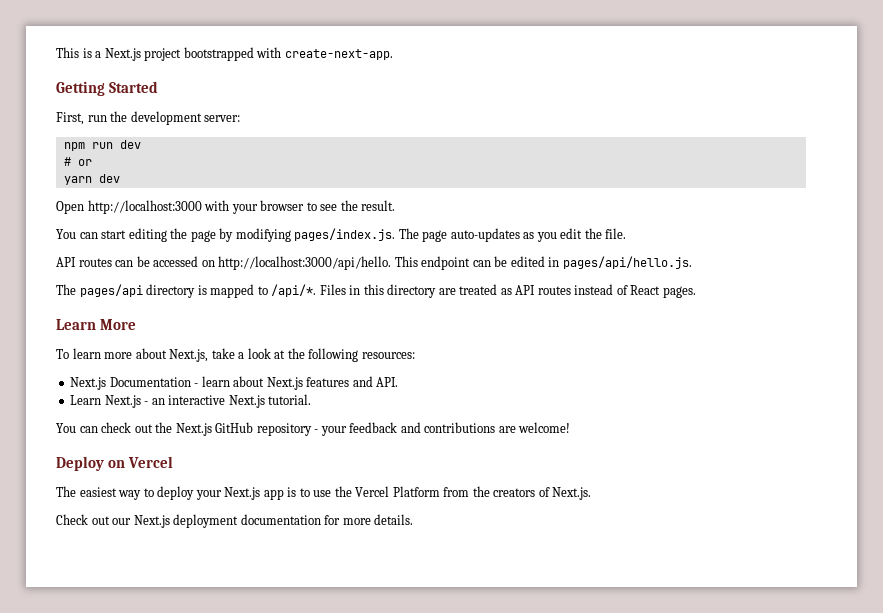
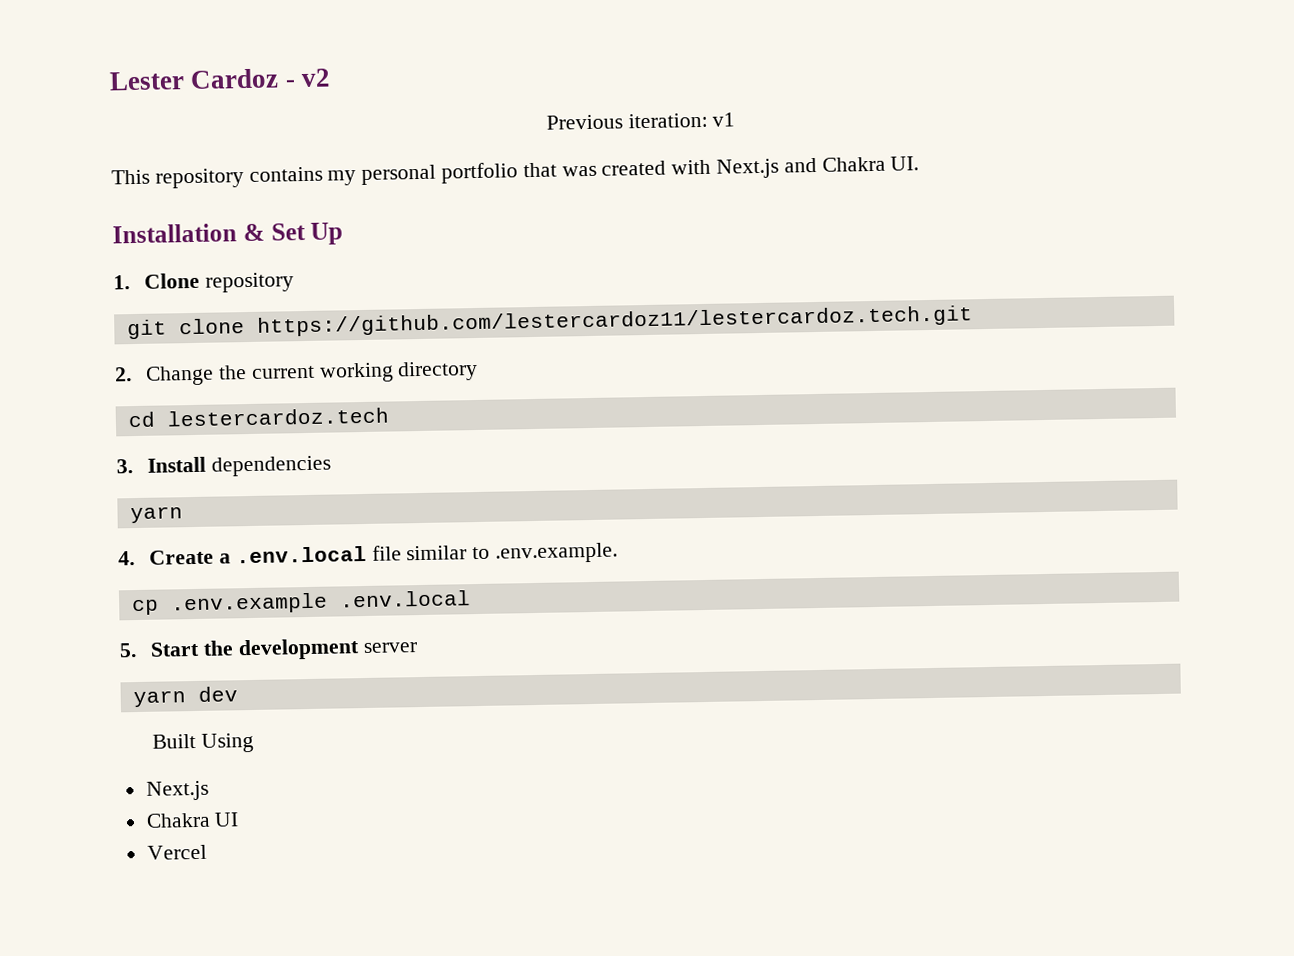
[56,47,393,61] [56,81,159,96] [56,111,241,125] [63,140,141,151] [63,157,92,166] [63,174,120,185] [56,200,396,214] [56,228,627,242] [56,256,692,270] [56,284,696,298] [56,319,137,330] [56,348,415,362] [70,376,399,390] [70,394,312,408] [56,422,571,436] [56,456,174,471] [56,486,592,500] [56,514,414,528] This is a Next.js project bootstrapped with create-next-app. // Getting Started // First, run the development server: // npm run dev // # or // yarn dev // Open http://localhost:3000 with your browser to see the result. // You can start editing the page by modifying pages/index.js. The page auto-updates as you edit the file. // API routes can be accessed on http://localhost:3000/api/hello. This endpoint can be edited in pages/api/hello.js. // The pages/api directory is mapped to /api/*. Files in this directory are treated as API routes instead of React pages. // Learn More // To learn more about Next.js, take a look at the following resources: // Next.js Documentation - learn about Next.js features and API. // Learn Next.js - an interactive Next.js tutorial. // You can check out the Next.js GitHub repository - your feedback and contributions are welcome! // Deploy on Vercel // The easiest way to deploy your Next.js app is to use the Vercel Platform from the creators of Next.js. // Check out our Next.js deployment documentation for more details. -> [109,68,331,91] [545,112,736,130] [111,156,920,189] [112,222,344,245] [113,272,294,293] [126,305,973,340] [114,360,479,386] [127,407,389,428] [116,455,331,477] [129,506,183,524] [118,542,618,566] [131,590,471,616] [119,638,418,661] [132,686,238,708] [152,732,254,753] [145,780,209,801] [145,812,240,828] [146,844,207,860] Lester Cardoz - v2 // Previous iteration: v1 // This repository contains my personal portfolio that was created with Next.js and Chakra UI. // Installation & Set Up // 1. Clone repository // git clone https://github.com/lestercardoz11/lestercardoz.tech.git // 2. Change the current working directory // cd lestercardoz.tech // 3. Install dependencies // yarn // 4. Create a .env.local file similar to .env.example. // cp .env.example .env.local // 5. Start the development server // yarn dev // Built Using // Next.js // Chakra UI // Vercel

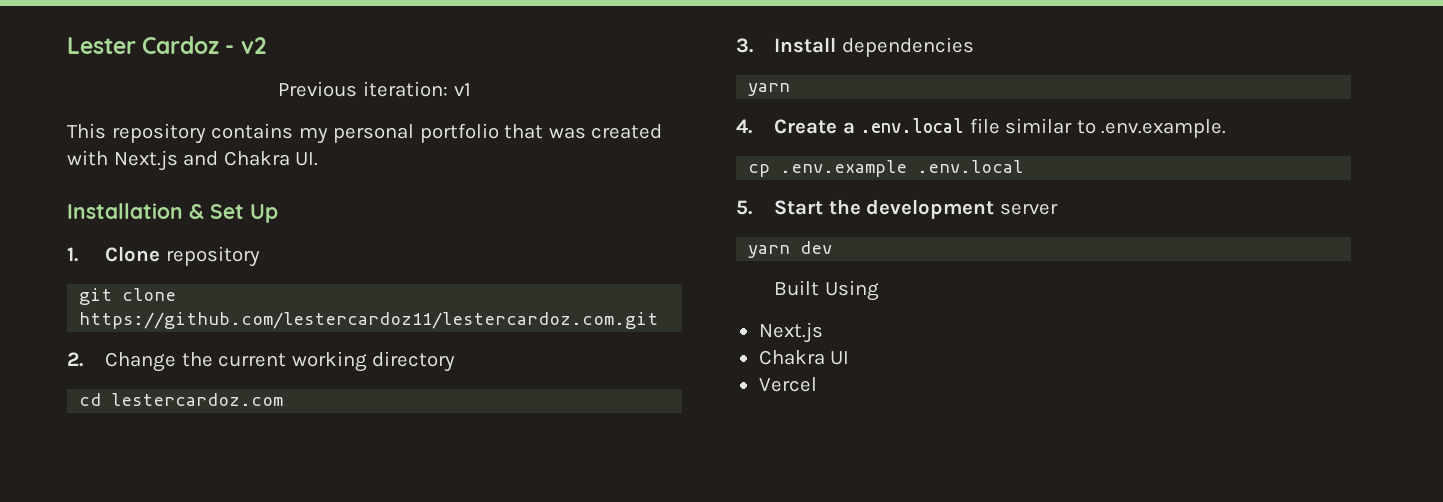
[256,305,973,337] https://github.com/lestercardoz11/lestercardoz.tech.git -> [79,312,659,329] https://github.com/lestercardoz11/lestercardoz.com.git
[166,407,389,427] lestercardoz.tech -> [111,393,284,406] lestercardoz.com

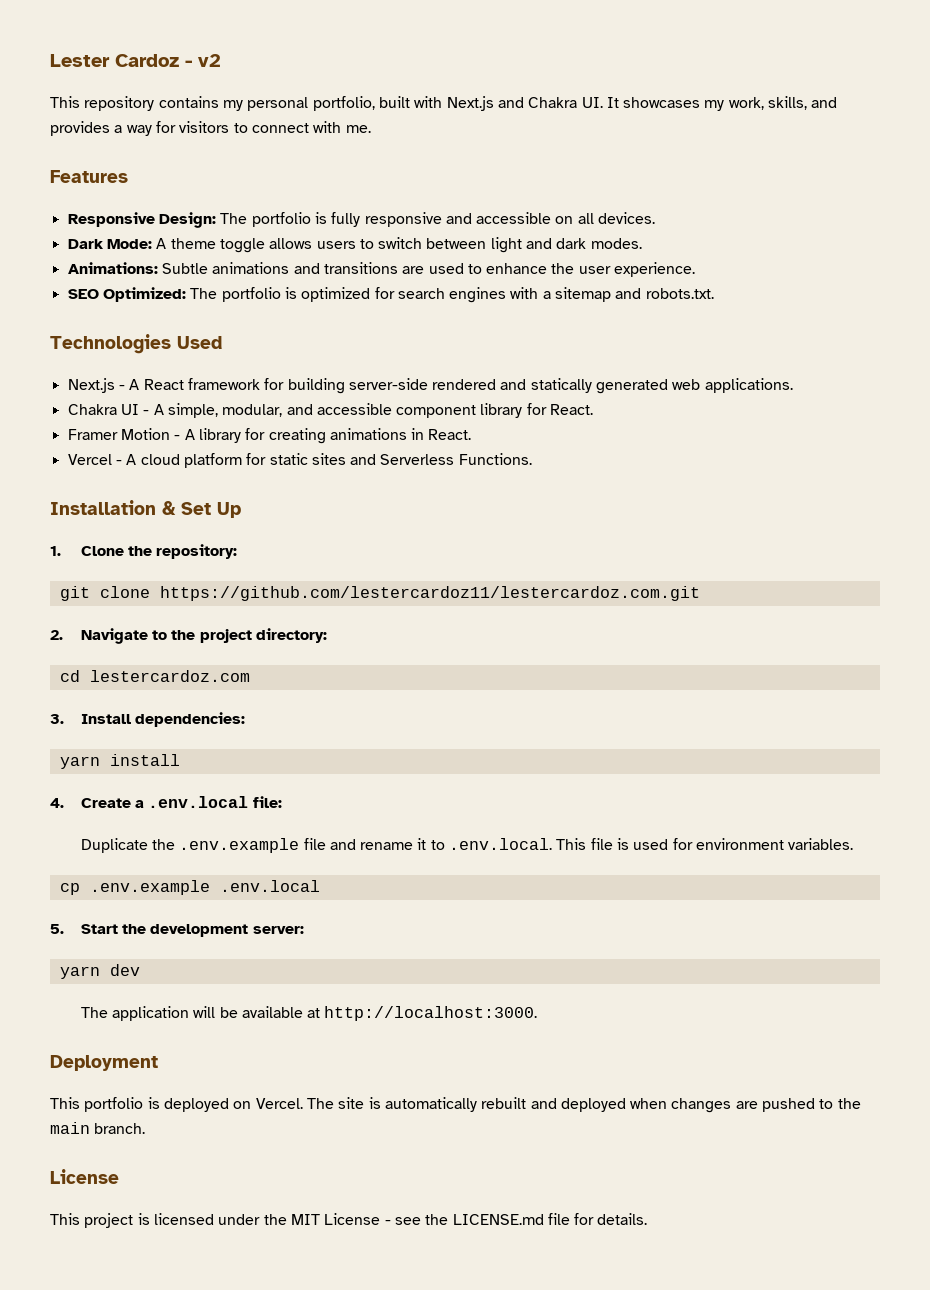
[278,81,471,97] // Previous iteration: v1 -> (221, 60) none
[419,123,663,143] portfolio that was created -> [312,96,410,111] portfolio, built
(319, 159) none -> [606,96,838,111] [50,121,371,136] [50,170,128,183] [67,212,656,228] [67,237,642,253] [67,262,696,277] [67,287,714,303] [50,334,222,354] [67,378,793,394] [67,403,594,418] [67,428,472,444] [67,453,532,468] It showcases my work, skills, and provides a way for visitors to connect with me. // Features // Responsive Design: The portfolio is fully responsive and accessible on all devices. // Dark Mode: A theme toggle allows users to switch between light and dark modes. // Animations: Subtle animations and transitions are used to enhance the user experience. // SEO Optimized: The portfolio is optimized for search engines with a sitemap and robots.txt. // Technologies Used // Next.js - A React framework for building server-side rendered and statically generated web applications. // Chakra UI - A simple, modular, and accessible component library for React. // Framer Motion - A library for creating animations in React. // Vercel - A cloud platform for static sites and Serverless Functions.
[165,246,260,267] repository -> [127,544,238,559] the repository:
[105,351,456,372] Change the current working directory -> [80,628,327,644] Navigate to the project directory:
[841,37,974,57] [748,83,791,96] dependencies // yarn -> [134,712,245,727] [59,754,180,769] dependencies: // yarn install
[969,118,1227,138] file similar to .env.example. -> [252,796,282,808] [80,838,854,853] file: // Duplicate the .env.example file and rename it to .env.local. This file is used for environment variables.
[999,203,1058,215] server -> [252,926,304,934] server:
[774,280,879,301] [758,322,823,343] [758,350,850,365] [758,377,817,392] Built Using // Next.js // Chakra UI // Vercel -> [80,1006,538,1021] [50,1055,158,1071] [50,1097,861,1113] [50,1122,146,1134] [50,1169,119,1184] [50,1213,648,1228] The application will be available at http://localhost:3000. // Deployment // This portfolio is deployed on Vercel. The site is automatically rebuilt and deployed when changes are pushed to the main branch. // License // This project is licensed under the MIT License - see the LICENSE.md file for details.

